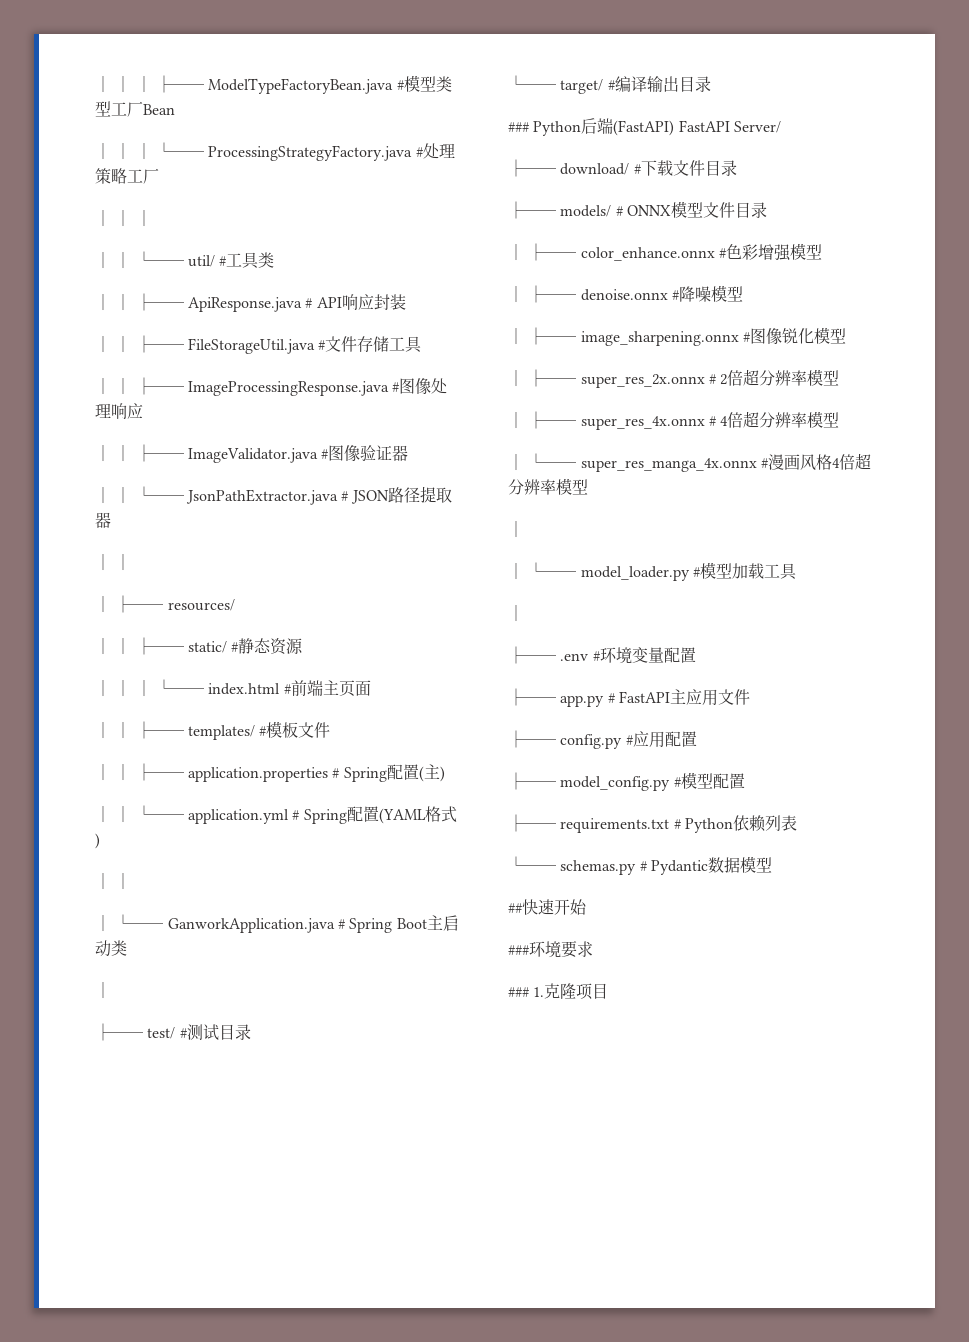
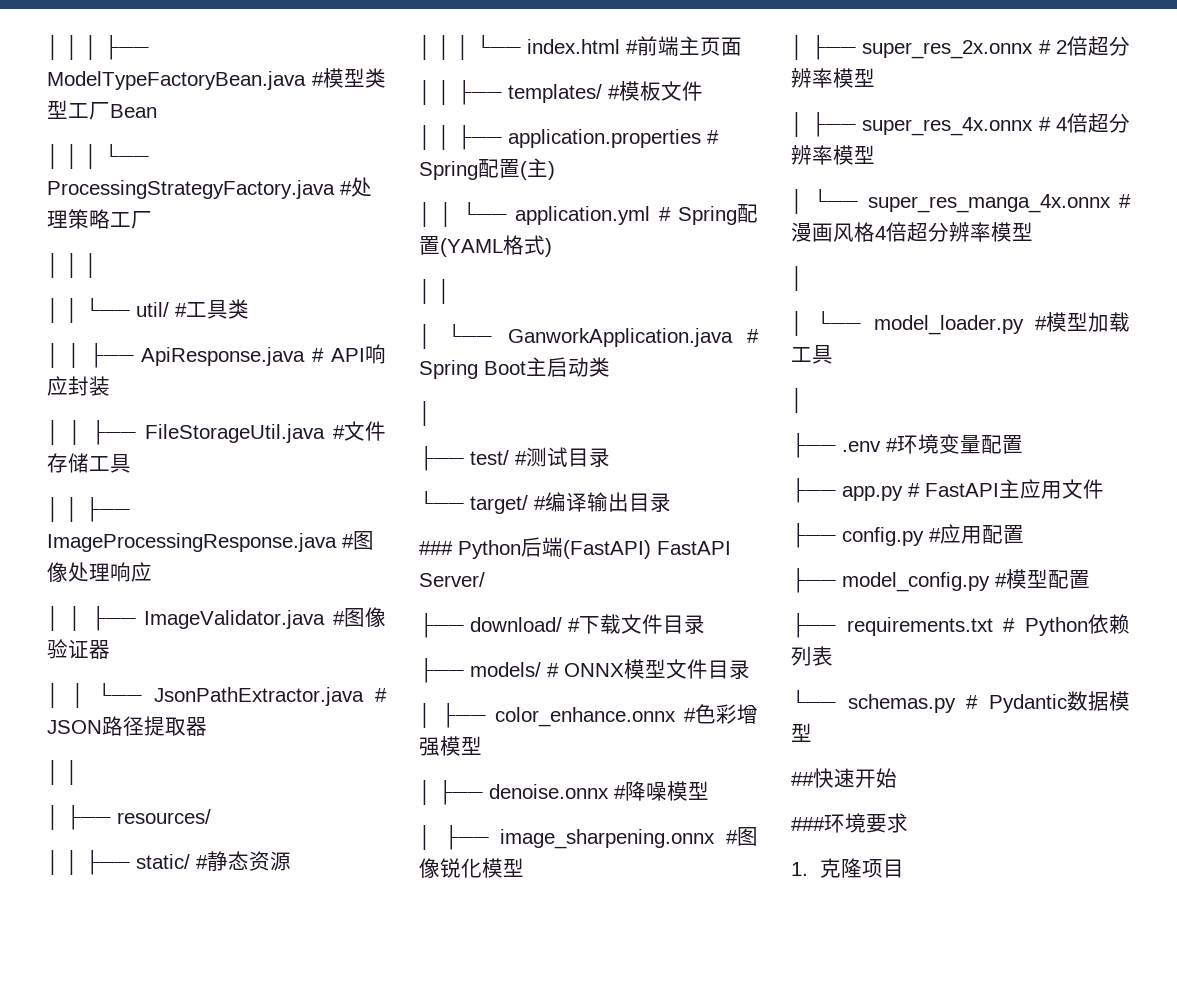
[508,987,529,997] ### -> (908, 823) none

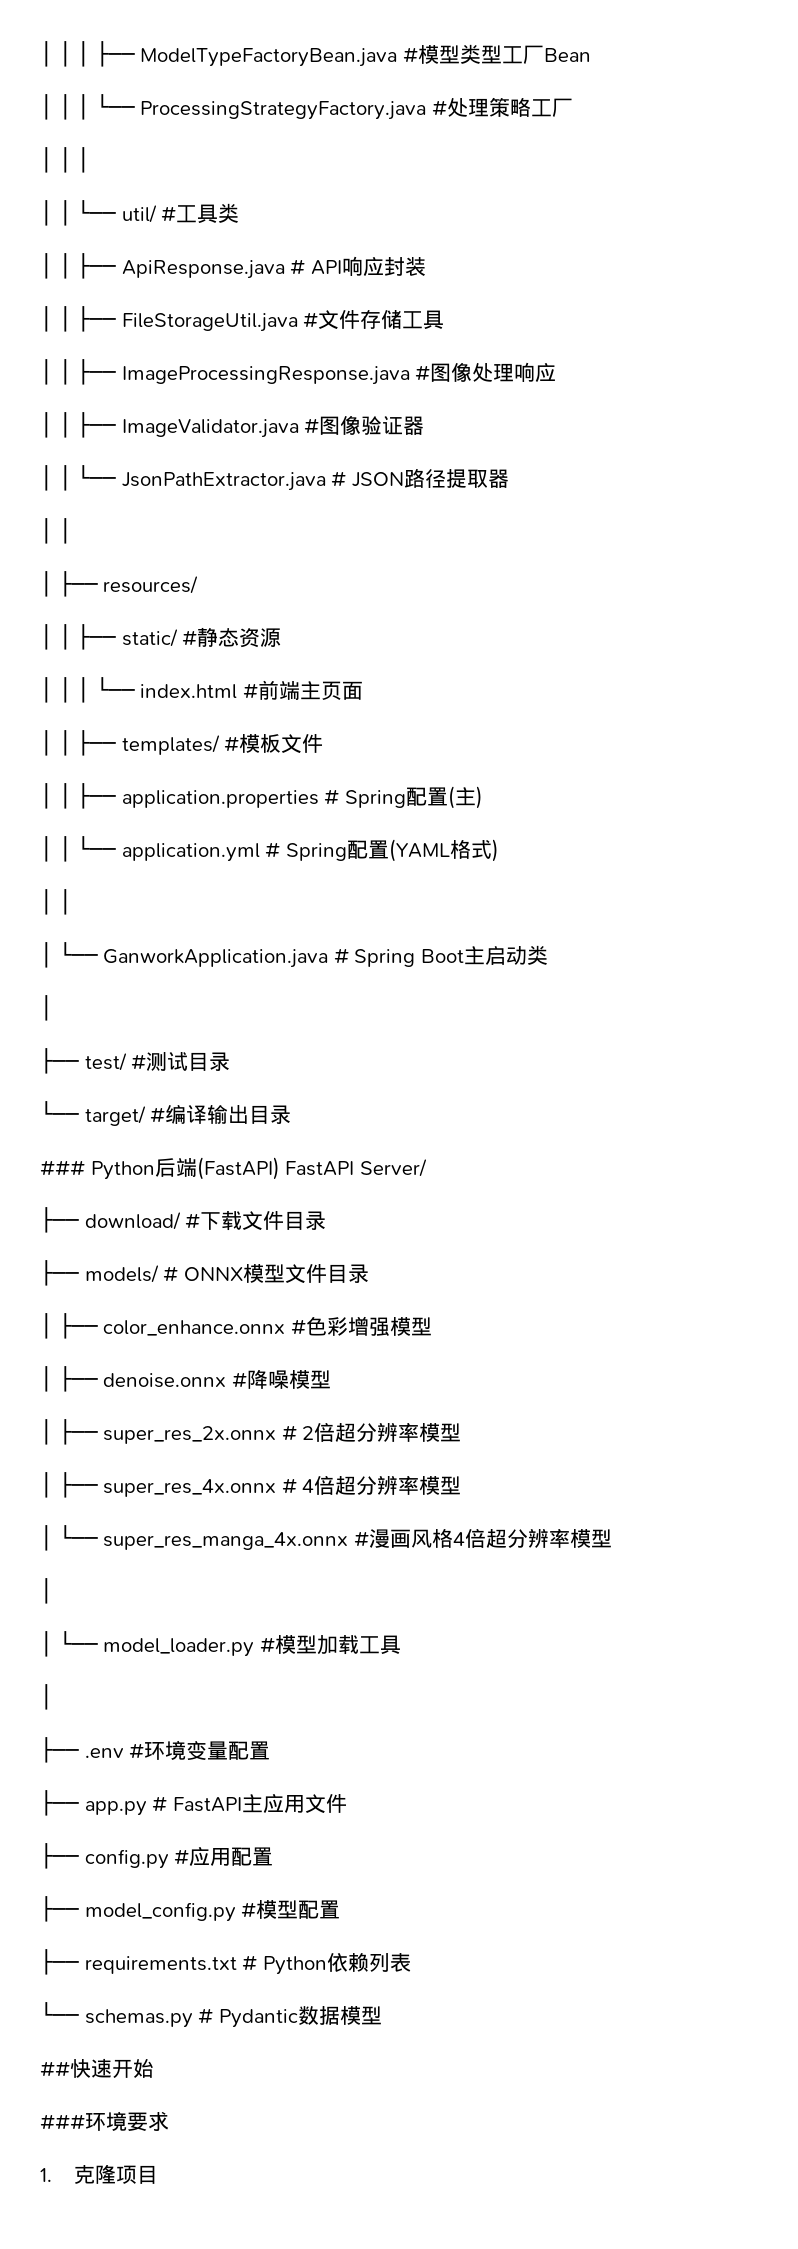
[419,825,758,850] [419,858,524,878] // │ ├── image_sharpening.onnx #图像锐化模型 -> (331, 1379) none

